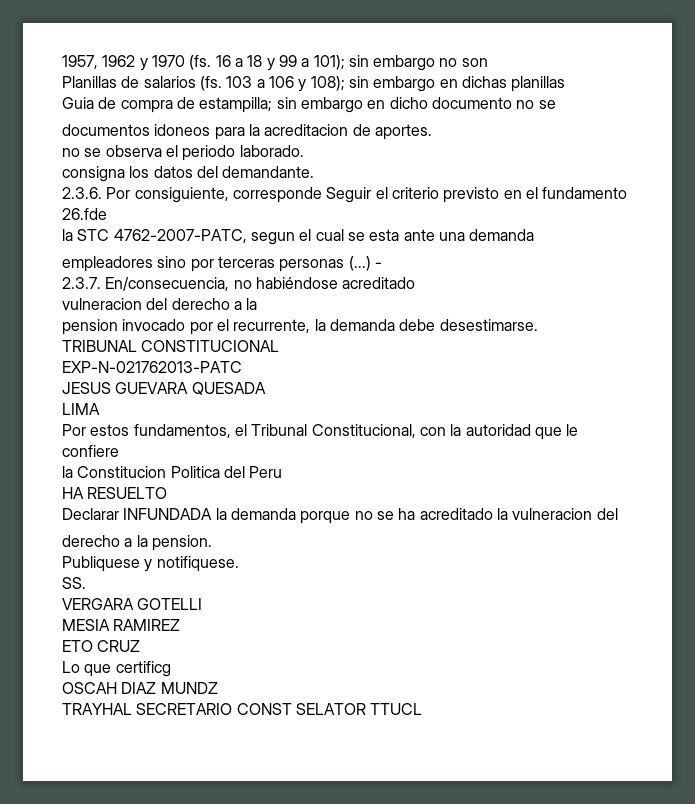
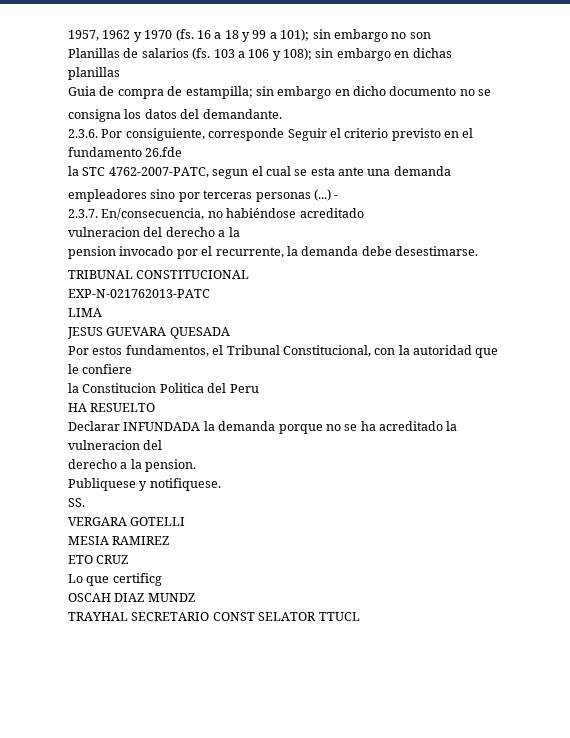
[62,124,432,140] [62,145,304,161] // documentos idoneos para la acreditacion de aportes. // no se observa el periodo laborado. -> (492, 92) none
(242, 367) none -> [68,308,102,317] // LIMA
[62,403,100,415] // LIMA -> (230, 333) none

